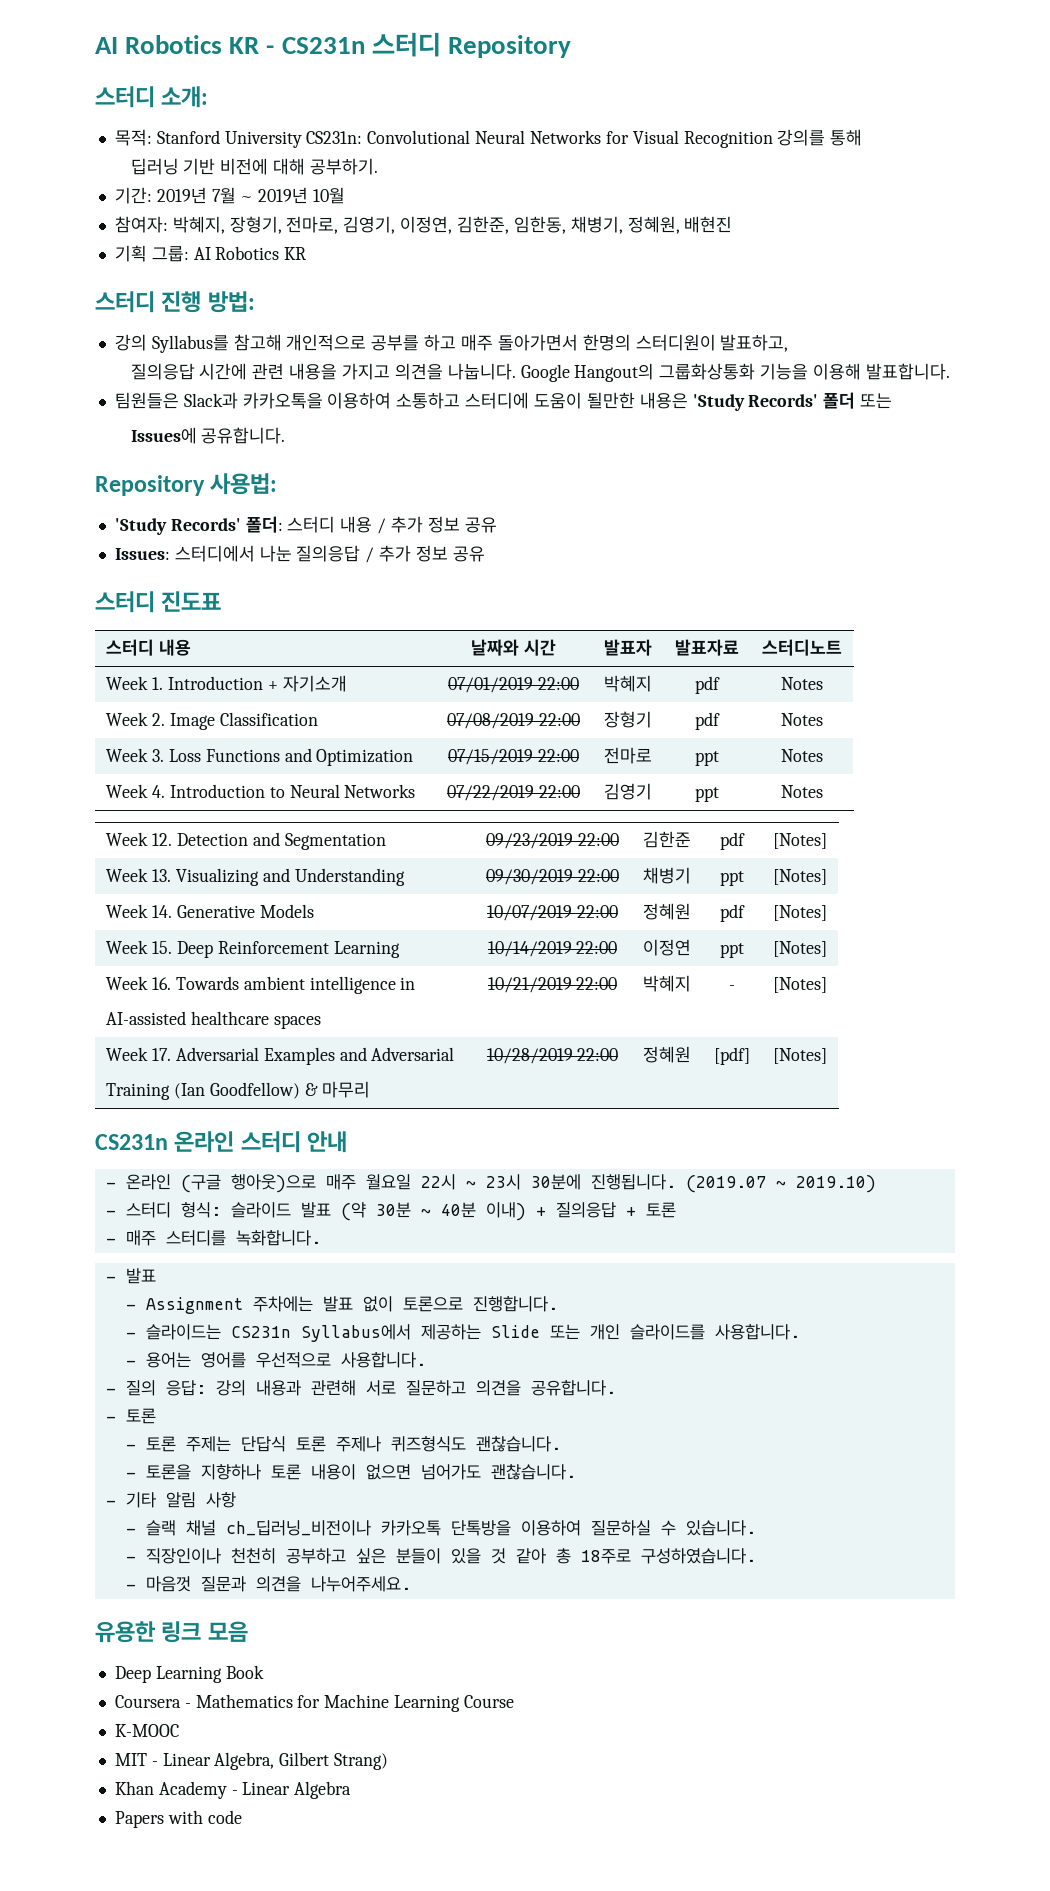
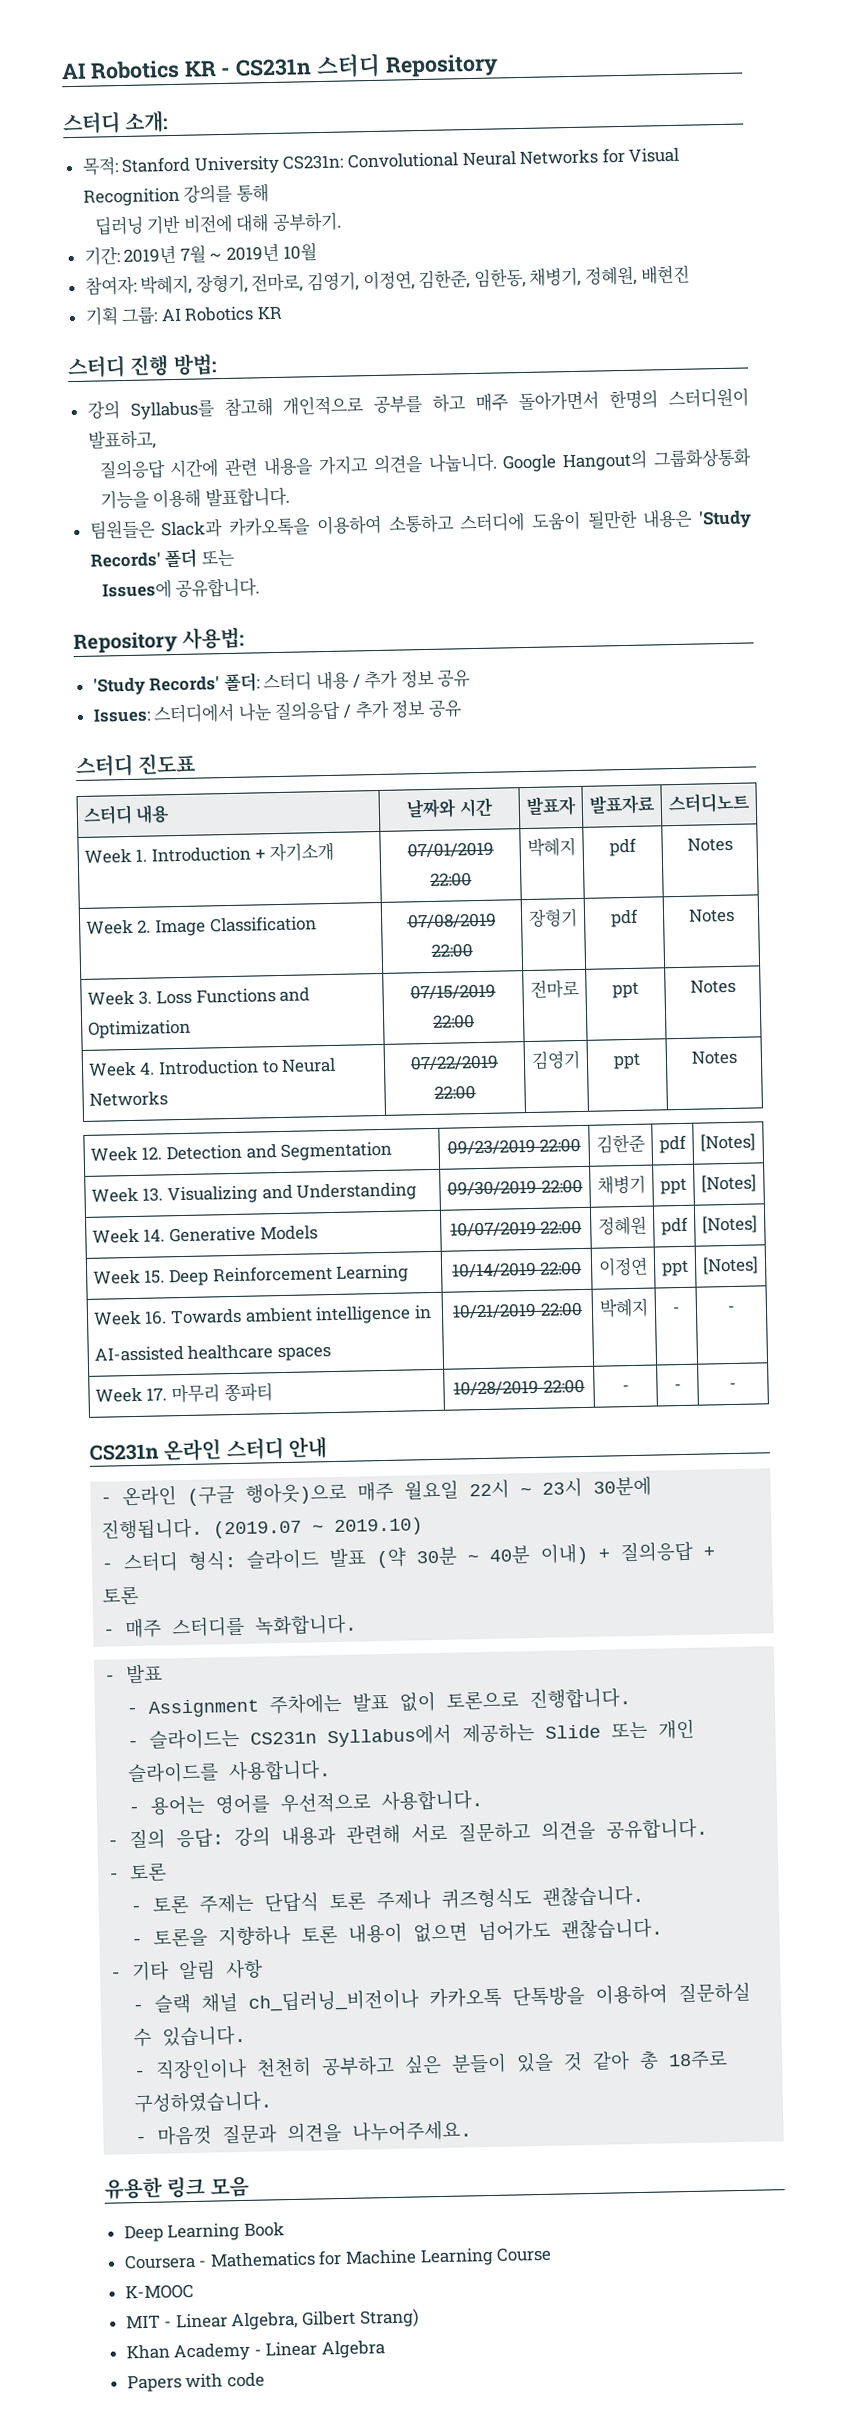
[773,977,827,993] [Notes] -> [727,1305,736,1313] -
[175,1047,455,1065] [106,1082,318,1100] Adversarial Examples and Adversarial // Training (Ian Goodfellow) & -> (168, 1394) none
(370, 1089) none -> [223,1383,273,1403] 쫑파티
[643,1046,691,1063] [714,1047,750,1065] [773,1048,827,1064] 정혜원 | [pdf] | [Notes] -> [621,1385,630,1392] [673,1384,682,1391] [729,1382,737,1390] - | - | -

